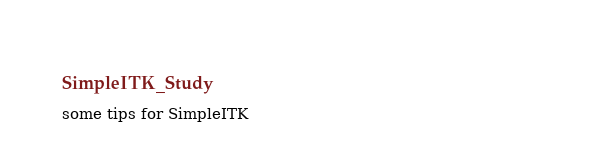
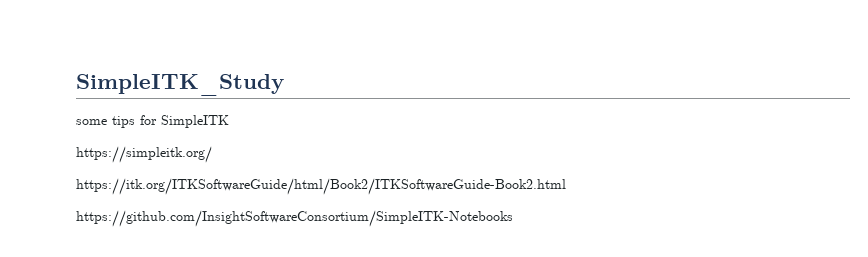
(249, 114) none -> [76,146,212,163] [76,178,566,195] [76,210,513,227] // https://simpleitk.org/ // https://itk.org/ITKSoftwareGuide/html/Book2/ITKSoftwareGuide-Book2.html // https://github.com/InsightSoftwareConsortium/SimpleITK-Notebooks

